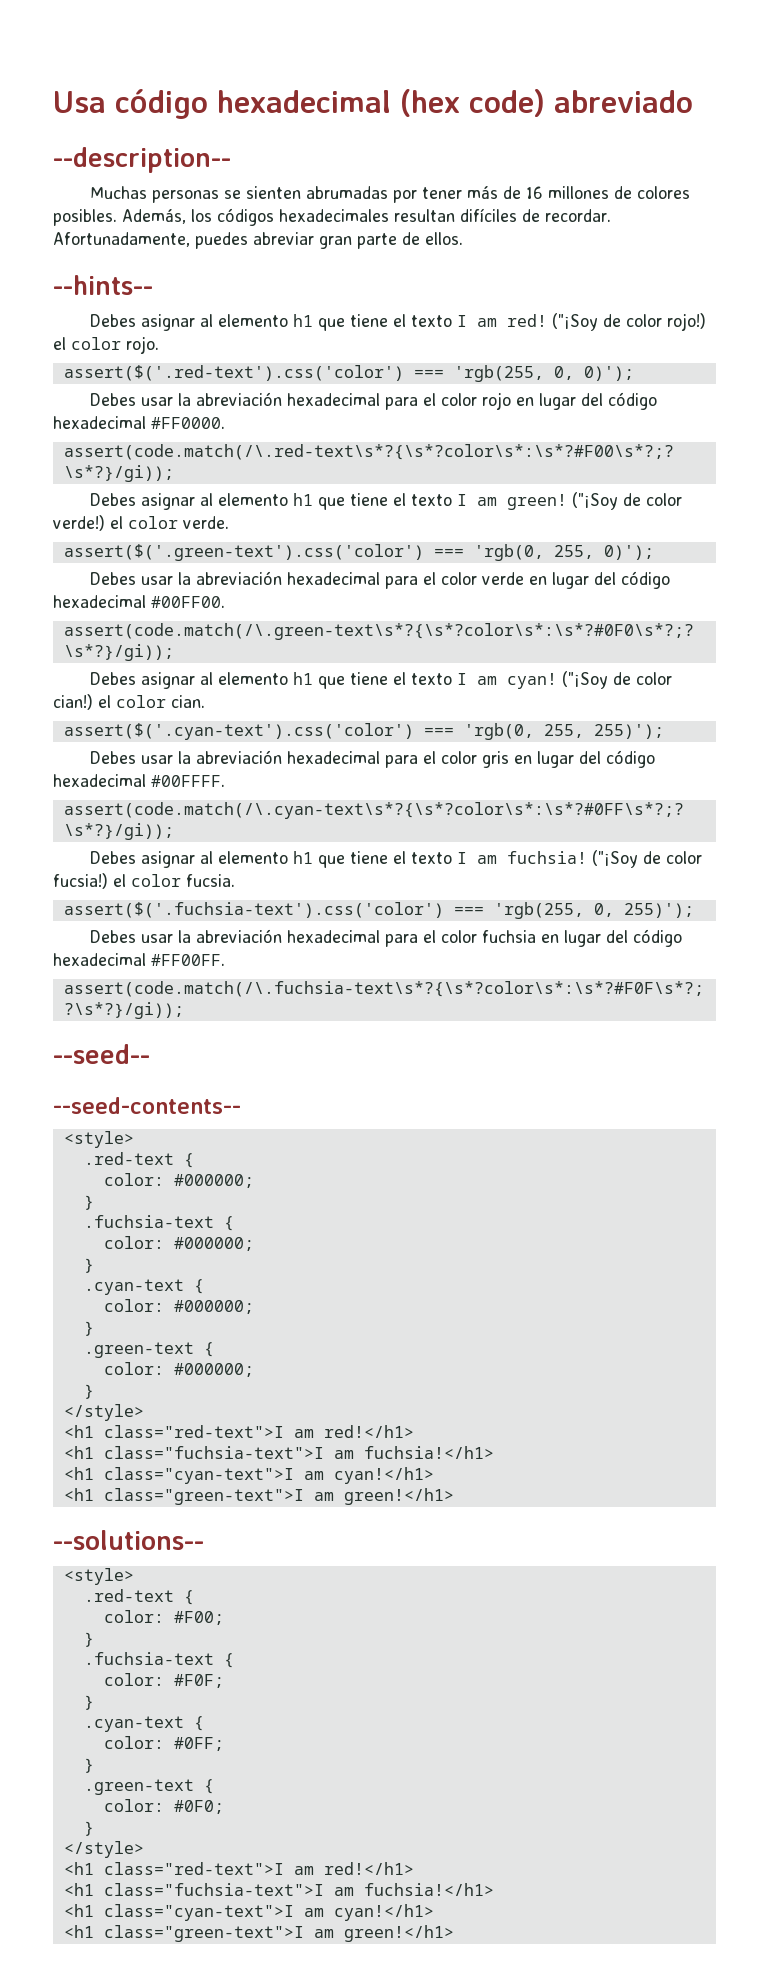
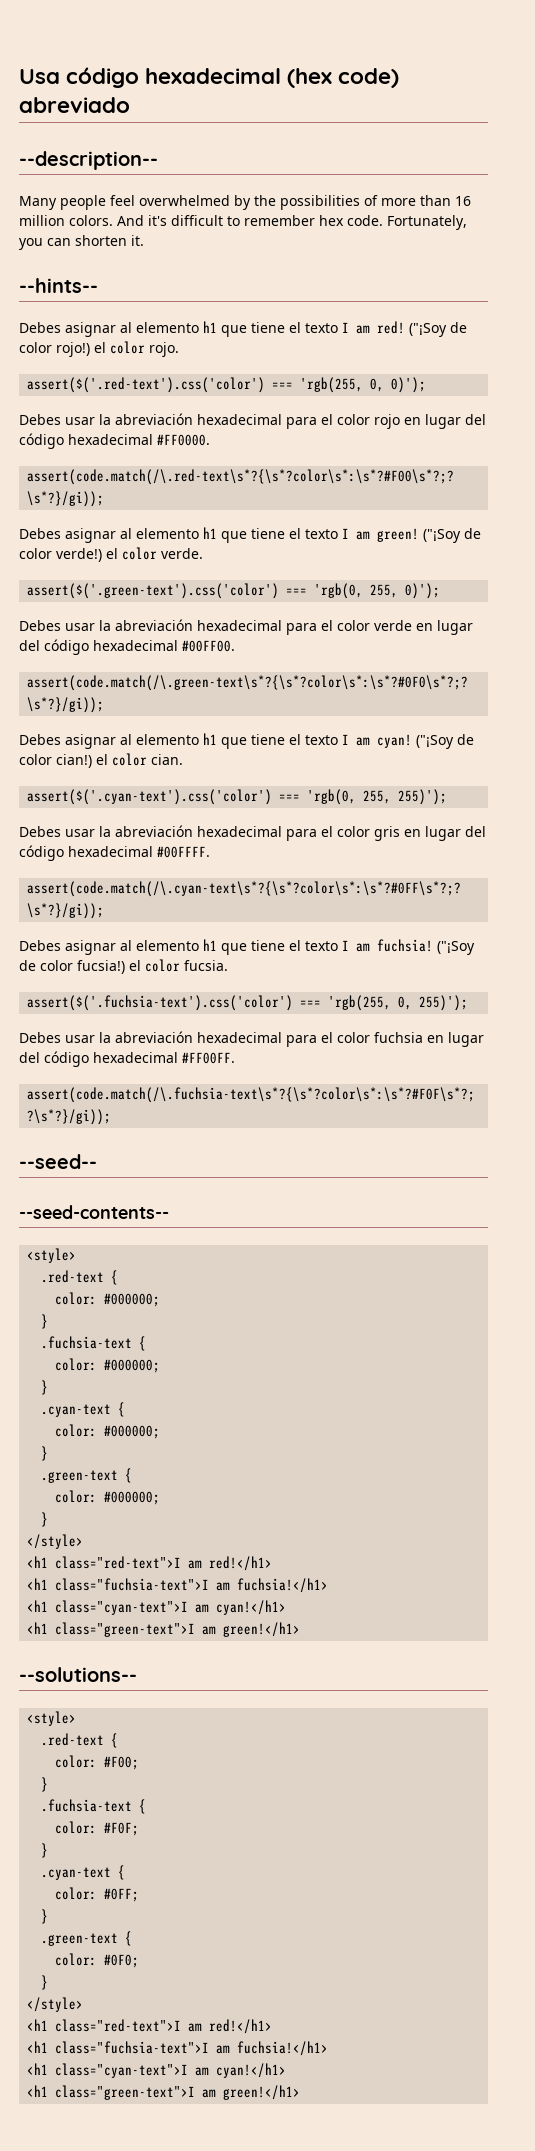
[90,186,691,203] [53,208,611,226] [53,232,463,249] Muchas personas se sienten abrumadas por tener más de 16 millones de colores posibles. Además, los códigos hexadecimales resultan difíciles de recordar. Afortunadamente, puedes abreviar gran parte de ellos. -> [19,195,471,210] [19,215,467,230] [19,235,144,250] Many people feel overwhelmed by the possibilities of more than 16 million colors. And it's difficult to remember hex code. Fortunately, you can shorten it.

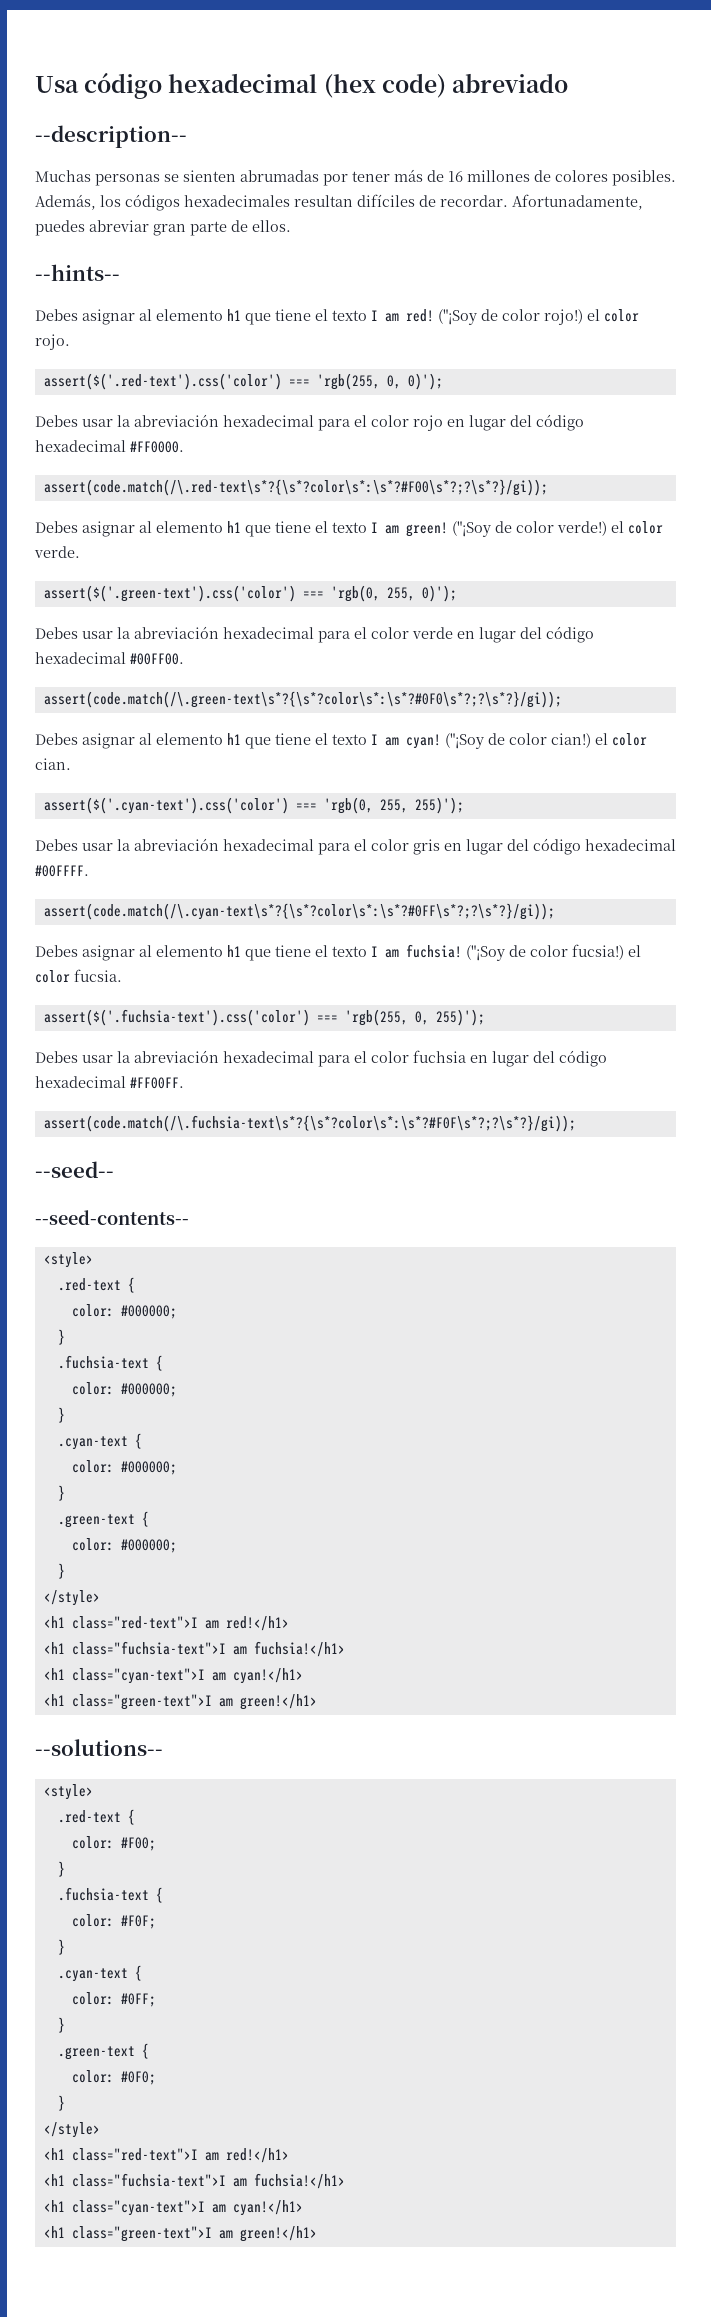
[19,195,471,210] [19,215,467,230] [19,235,144,250] Many people feel overwhelmed by the possibilities of more than 16 million colors. And it's difficult to remember hex code. Fortunately, you can shorten it. -> [35,169,676,186] [35,194,643,211] [35,220,291,236] Muchas personas se sienten abrumadas por tener más de 16 millones de colores posibles. Además, los códigos hexadecimales resultan difíciles de recordar. Afortunadamente, puedes abreviar gran parte de ellos.

